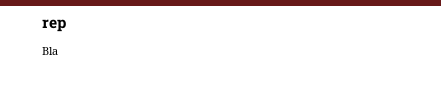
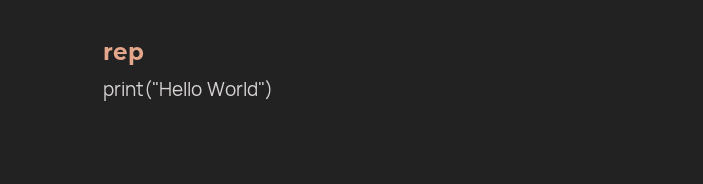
[42,47,58,55] Bla -> [103,80,274,101] print("Hello World")

